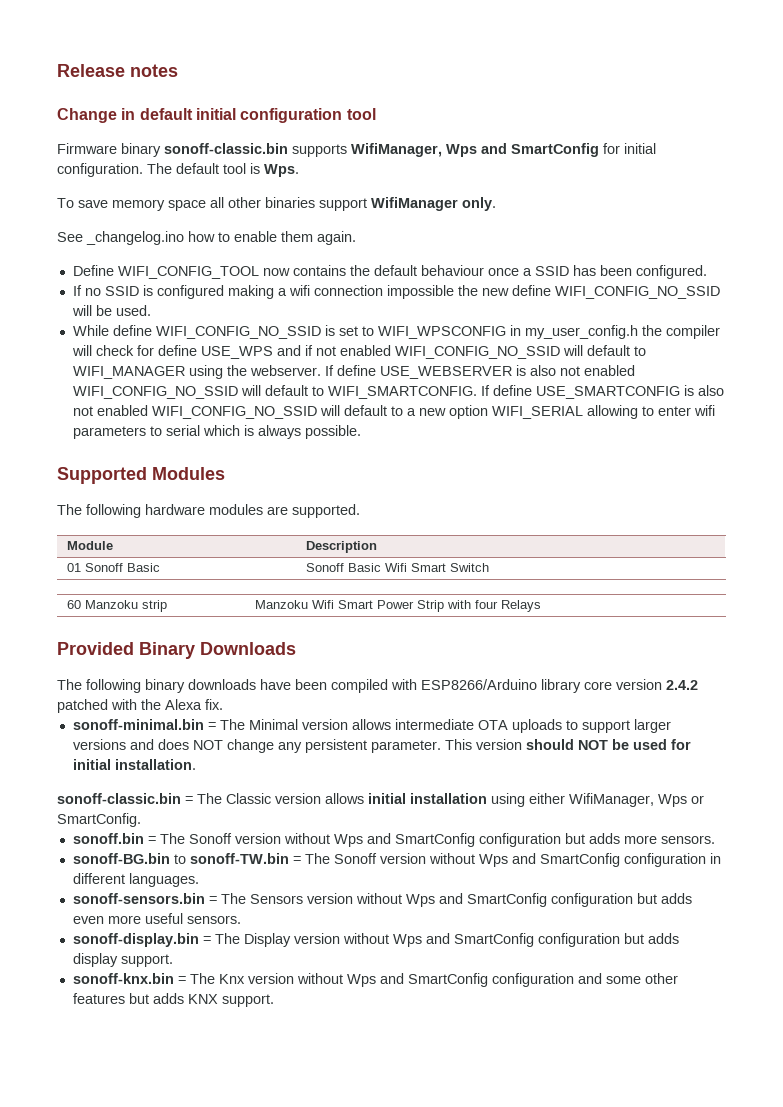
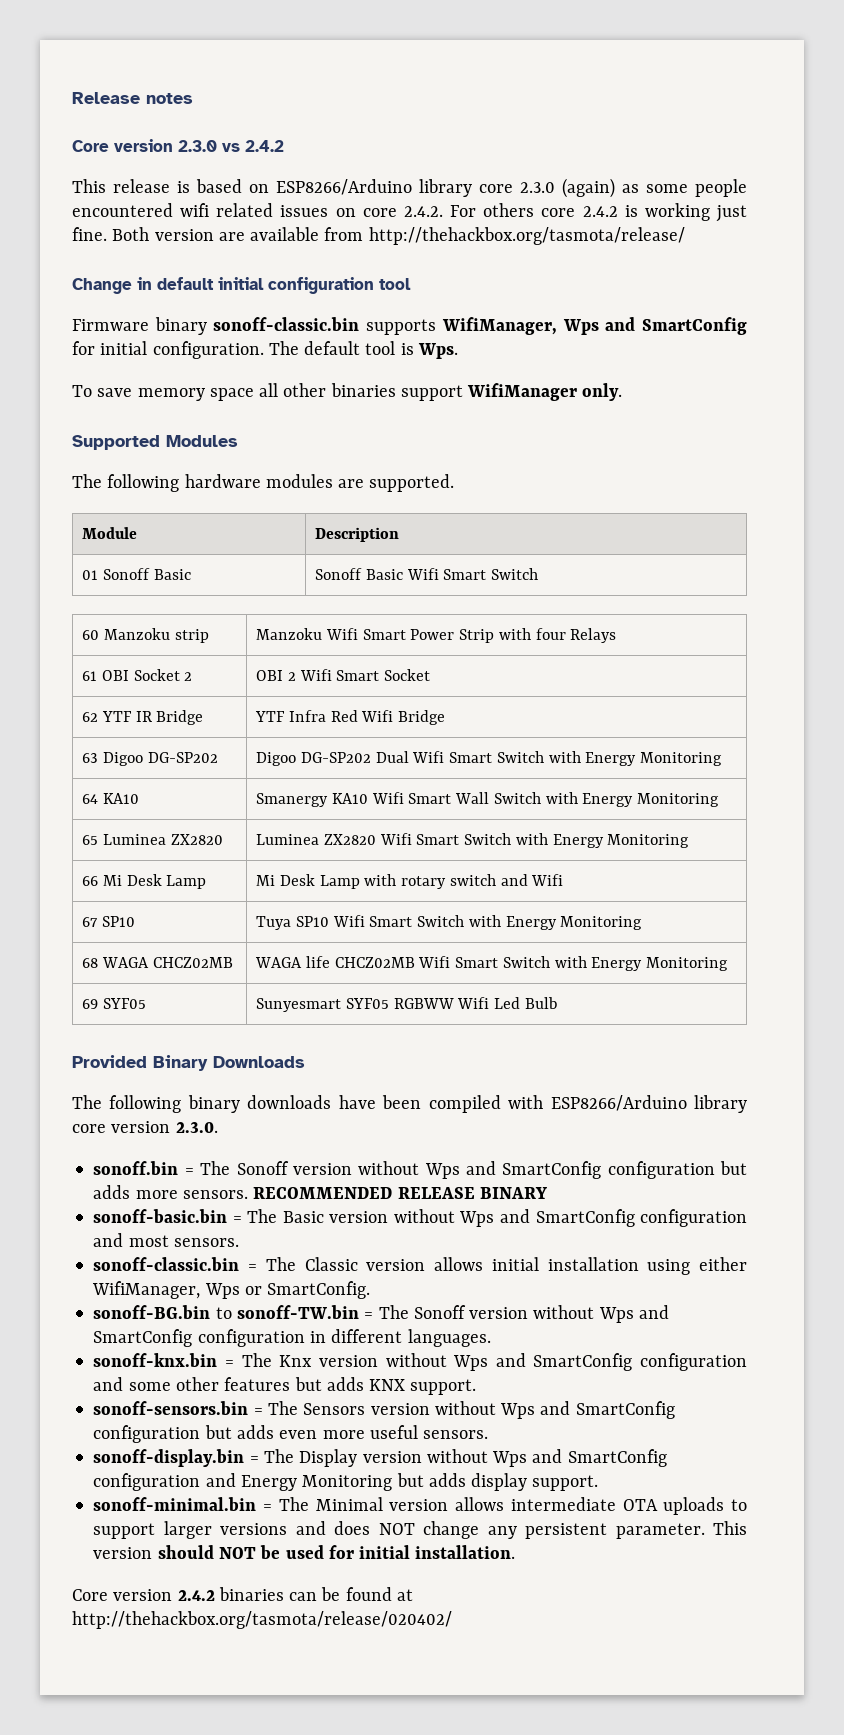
(178, 70) none -> [72,139,284,152] [72,178,747,198] [72,203,747,222] [72,227,685,245] // Core version 2.3.0 vs 2.4.2 // This release is based on ESP8266/Arduino library core 2.3.0 (again) as some people encountered wifi related issues on core 2.4.2. For others core 2.4.2 is working just fine. Both version are available from http://thehackbox.org/tasmota/release/
[57,231,356,245] [72,265,707,279] [72,285,720,299] [71,305,151,316] [72,325,720,339] [71,345,646,359] [72,365,635,379] [72,385,724,399] [72,405,715,419] [72,425,361,439] // See _changelog.ino how to enable them again. // Define WIFI_CONFIG_TOOL now contains the default behaviour once a SSID has been configured. // If no SSID is configured making a wifi connection impossible the new define WIFI_CONFIG_NO_SSID will be used. // While define WIFI_CONFIG_NO_SSID is set to WIFI_WPSCONFIG in my_user_config.h the compiler will check for define USE_WPS and if not enabled WIFI_CONFIG_NO_SSID will default to WIFI_MANAGER using the webserver. If define USE_WEBSERVER is also not enabled WIFI_CONFIG_NO_SSID will default to WIFI_SMARTCONFIG. If define USE_SMARTCONFIG is also not enabled WIFI_CONFIG_NO_SSID will default to a new option WIFI_SERIAL allowing to enter wifi parameters to serial which is always possible. -> (623, 392) none
(541, 606) none -> [82,669,193,681] [256,669,431,681] [82,710,204,725] [255,710,446,725] [82,752,218,766] [256,751,723,766] [82,793,140,804] [256,792,720,807] [82,834,223,845] [256,833,690,848] [82,874,207,889] [256,874,564,889] [82,916,136,927] [256,915,643,930] [82,957,233,968] [255,956,729,971] [82,998,147,1009] [256,997,558,1012] // 61 OBI Socket 2 | OBI 2 Wifi Smart Socket // 62 YTF IR Bridge | YTF Infra Red Wifi Bridge // 63 Digoo DG-SP202 | Digoo DG-SP202 Dual Wifi Smart Switch with Energy Monitoring // 64 KA10 | Smanergy KA10 Wifi Smart Wall Switch with Energy Monitoring // 65 Luminea ZX2820 | Luminea ZX2820 Wifi Smart Switch with Energy Monitoring // 66 Mi Desk Lamp | Mi Desk Lamp with rotary switch and Wifi // 67 SP10 | Tuya SP10 Wifi Smart Switch with Energy Monitoring // 68 WAGA CHCZ02MB | WAGA life CHCZ02MB Wifi Smart Switch with Energy Monitoring // 69 SYF05 | Sunyesmart SYF05 RGBWW Wifi Led Bulb
[666,680,698,690] [57,699,223,713] 2.4.2 patched with the Alexa fix. -> [175,1122,218,1133] [93,1161,748,1179] [93,1185,547,1199] [93,1209,747,1227] [93,1233,239,1247] [93,1257,747,1275] [92,1281,371,1299] [93,1305,669,1323] [93,1329,491,1347] [93,1353,748,1371] [93,1377,477,1395] [93,1401,675,1419] [93,1425,489,1443] [93,1449,667,1467] [93,1473,599,1491] 2.3.0. // sonoff.bin = The Sonoff version without Wps and SmartConfig configuration but adds more sensors. RECOMMENDED RELEASE BINARY // sonoff-basic.bin = The Basic version without Wps and SmartConfig configuration and most sensors. // sonoff-classic.bin = The Classic version allows initial installation using either WifiManager, Wps or SmartConfig. // sonoff-BG.bin to sonoff-TW.bin = The Sonoff version without Wps and SmartConfig configuration in different languages. // sonoff-knx.bin = The Knx version without Wps and SmartConfig configuration and some other features but adds KNX support. // sonoff-sensors.bin = The Sensors version without Wps and SmartConfig configuration but adds even more useful sensors. // sonoff-display.bin = The Display version without Wps and SmartConfig configuration and Energy Monitoring but adds display support.
[57,793,704,807] [57,813,141,827] [72,833,715,847] [72,853,721,867] [72,873,199,887] [72,893,692,907] [72,913,241,924] [72,933,679,947] [72,953,173,967] [72,973,678,987] [72,993,274,1007] sonoff-classic.bin = The Classic version allows initial installation using either WifiManager, Wps or SmartConfig. // sonoff.bin = The Sonoff version without Wps and SmartConfig configuration but adds more sensors. // sonoff-BG.bin to sonoff-TW.bin = The Sonoff version without Wps and SmartConfig configuration in different languages. // sonoff-sensors.bin = The Sensors version without Wps and SmartConfig configuration but adds even more useful sensors. // sonoff-display.bin = The Display version without Wps and SmartConfig configuration but adds display support. // sonoff-knx.bin = The Knx version without Wps and SmartConfig configuration and some other features but adds KNX support. -> [72,1587,413,1601] [72,1611,452,1629] Core version 2.4.2 binaries can be found at http://thehackbox.org/tasmota/release/020402/

